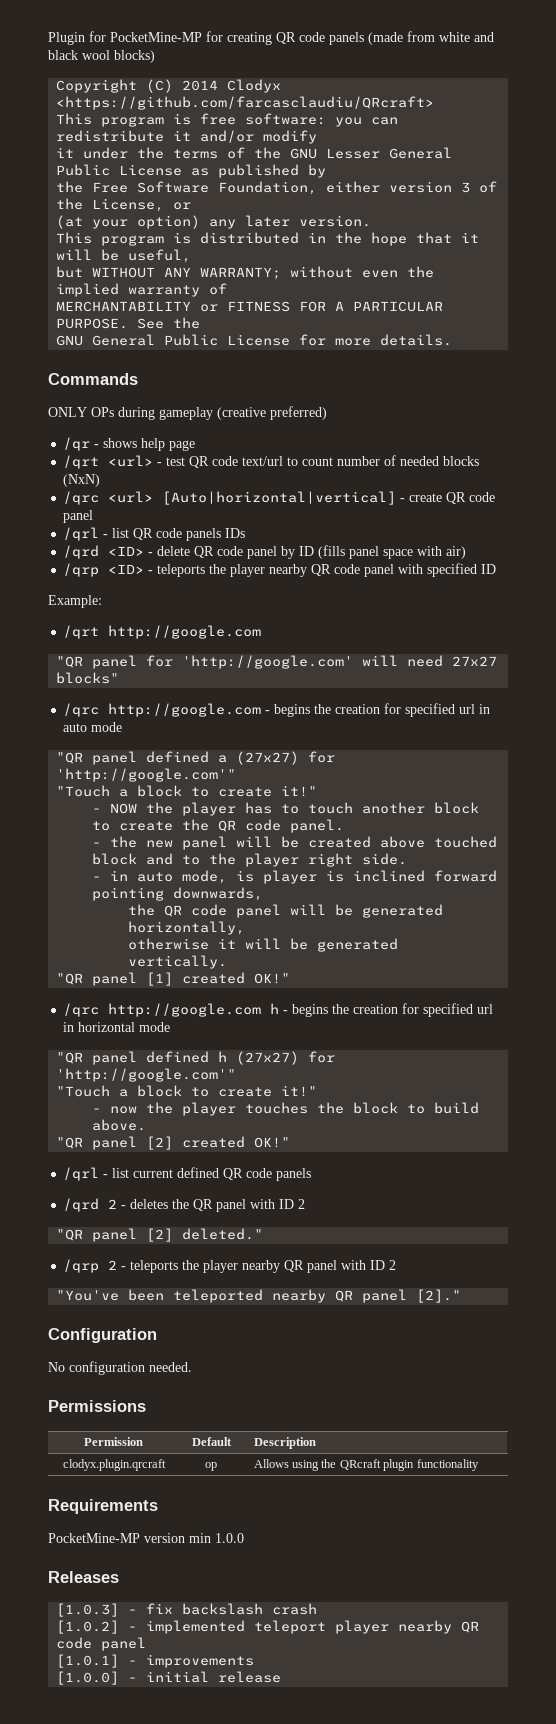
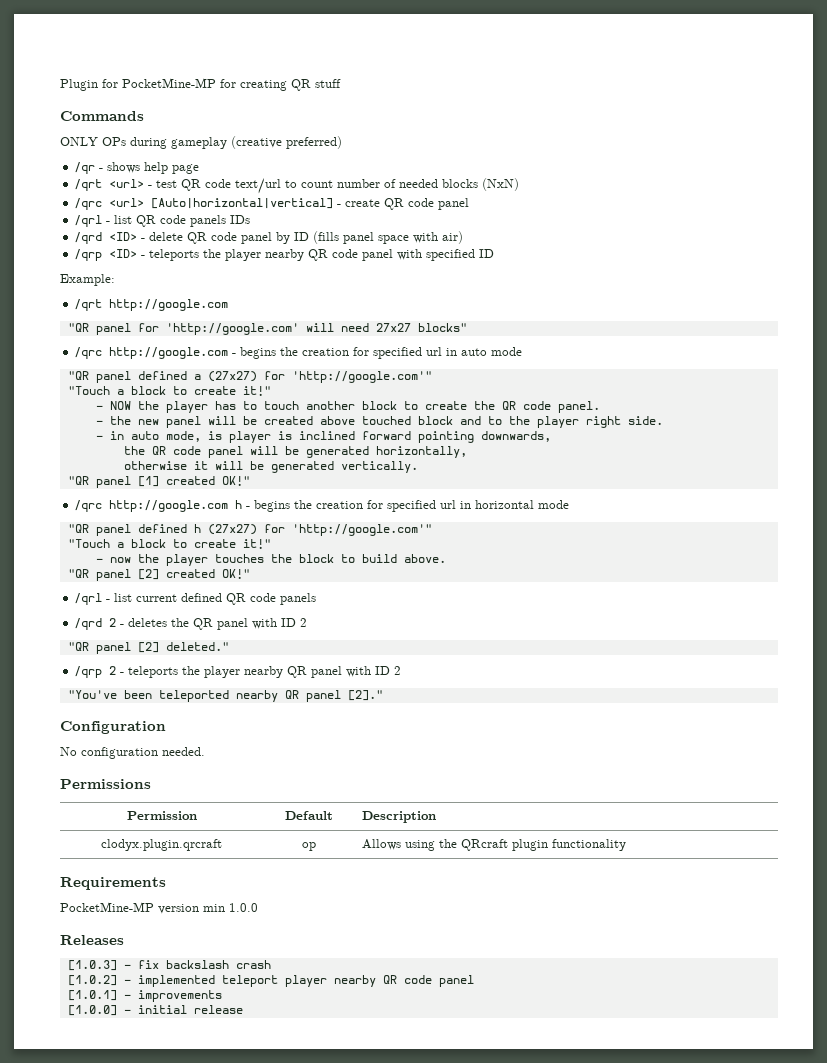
[299,31,494,45] [48,50,155,63] [56,79,282,93] [56,96,435,110] [56,113,399,127] [56,130,318,144] [56,147,453,159] [56,164,327,178] [56,181,498,195] [56,198,192,212] [56,215,372,229] [56,232,480,246] [56,249,192,263] [56,266,435,280] [56,283,228,297] [56,301,444,312] [56,317,201,329] [56,334,453,346] code panels (made from white and black wool blocks) // Copyright (C) 2014 Clodyx <https://github.com/farcasclaudiu/QRcraft> // This program is free software: you can redistribute it and/or modify // it under the terms of the GNU Lesser General Public License as published by // the Free Software Foundation, either version 3 of the License, or // (at your option) any later version. // This program is distributed in the hope that it will be useful, // but WITHOUT ANY WARRANTY; without even the implied warranty of // MERCHANTABILITY or FITNESS FOR A PARTICULAR PURPOSE. See the // GNU General Public License for more details. -> [315,79,341,88] stuff

